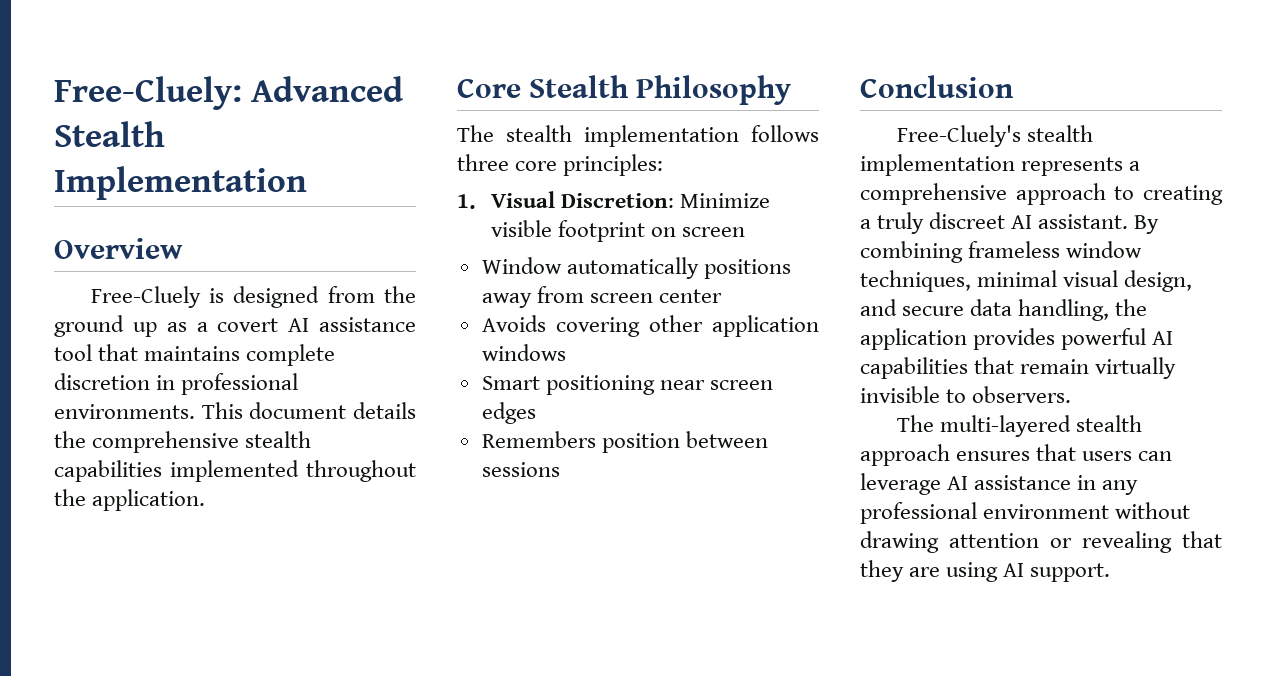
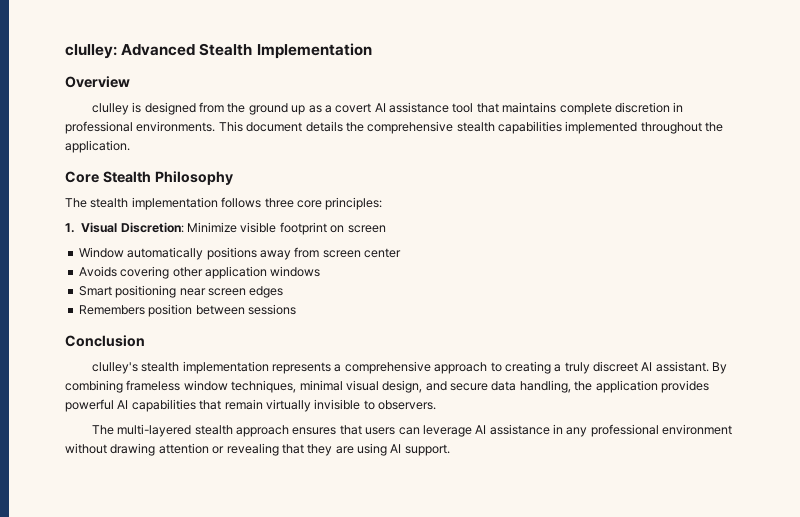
[54,76,242,110] Free-Cluely: -> [65,44,117,59] clulley:
[90,286,201,308] Free-Cluely -> [91,103,129,115] clulley
[896,125,1021,147] Free-Cluely's -> [91,362,138,374] clulley's

